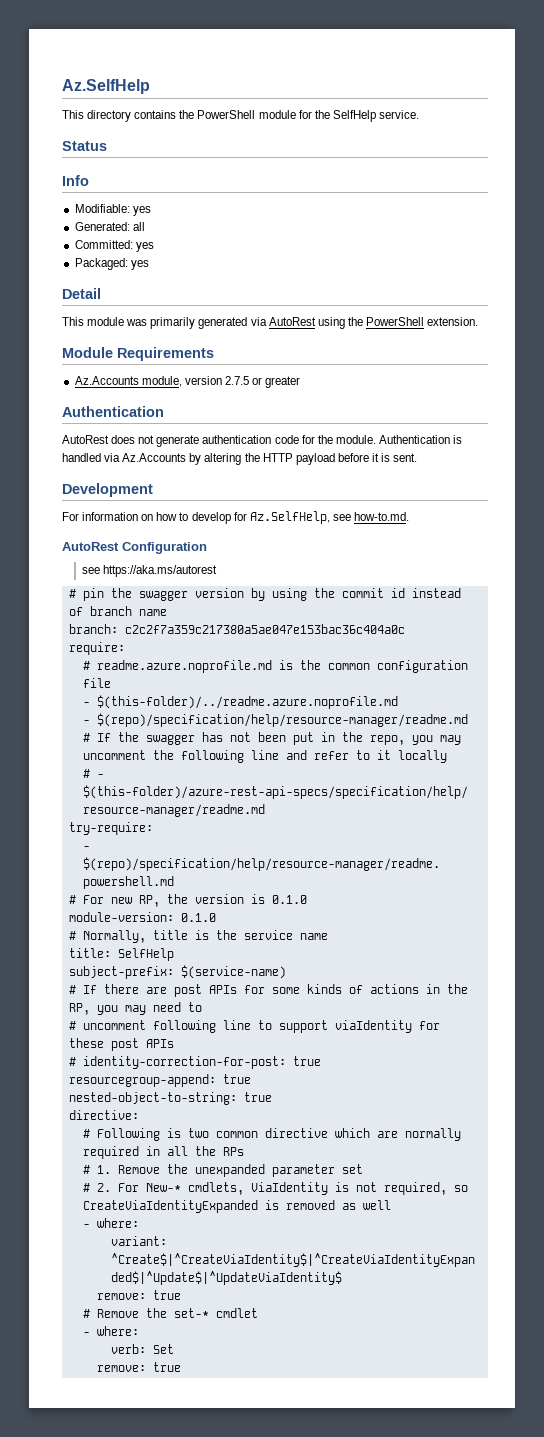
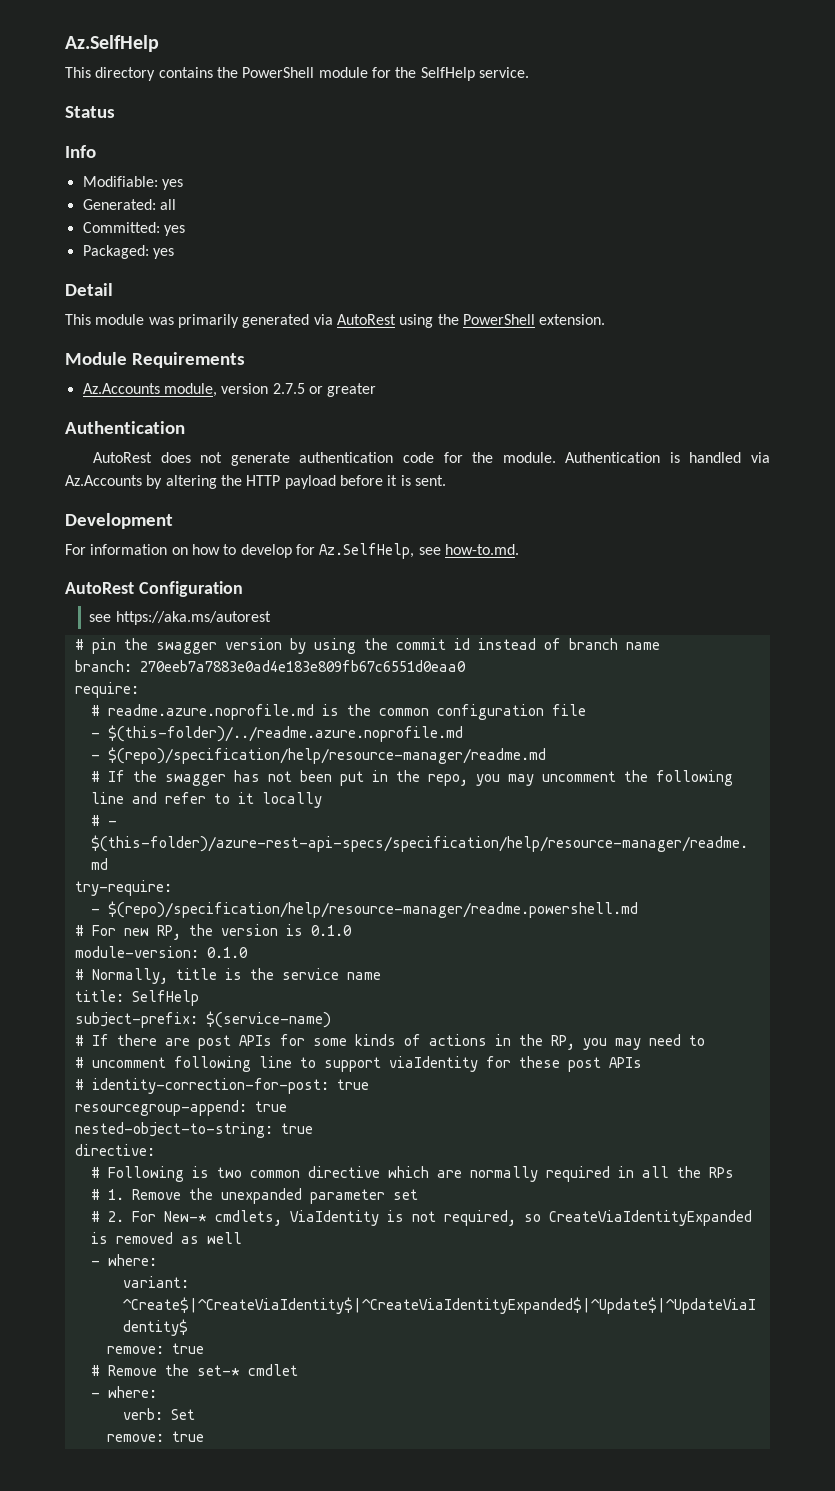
[124,624,405,634] c2c2f7a359c217380a5ae047e153bac36c404a0c -> [139,660,466,672] 270eeb7a7883e0ad4e183e809fb67c6551d0eaa0

